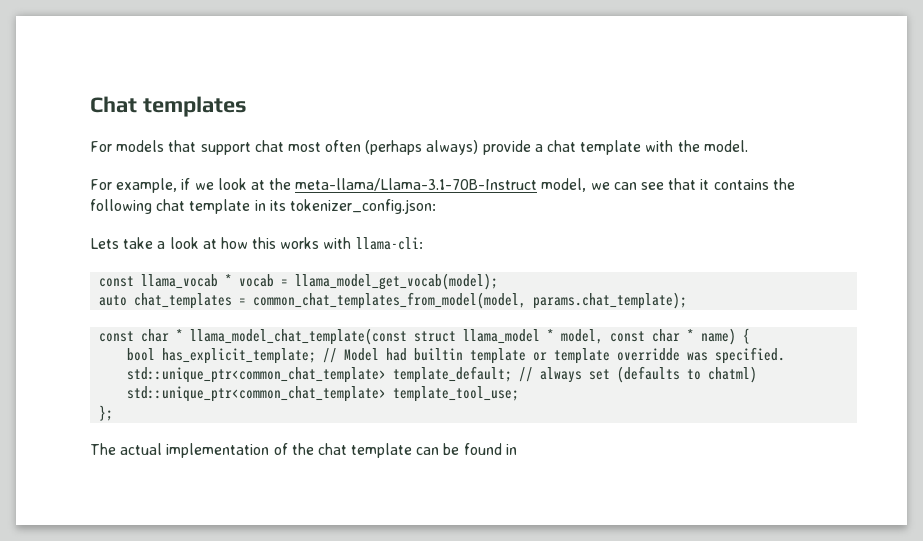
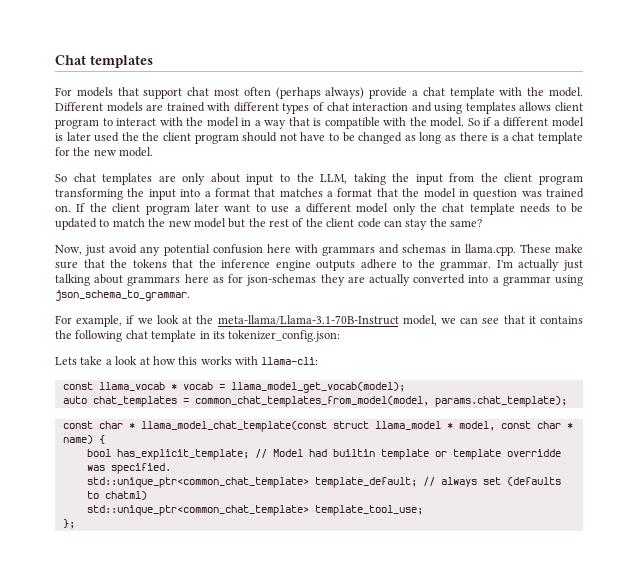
(748, 146) none -> [55,102,583,114] [55,117,584,129] [55,132,584,144] [55,147,154,157] [55,173,583,185] [55,188,584,200] [55,203,584,215] [55,218,482,230] [55,244,584,256] [55,259,584,271] [55,274,584,286] [55,290,190,301] Different models are trained with different types of chat interaction and using templates allows client program to interact with the model in a way that is compatible with the model. So if a different model is later used the the client program should not have to be changed as long as there is a chat template for the new model. // So chat templates are only about input to the LLM, taking the input from the client program transforming the input into a format that matches a format that the model in question was trained on. If the client program later want to use a different model only the chat template needs to be updated to match the new model but the rest of the client code can stay the same? // Now, just avoid any potential confusion here with grammars and schemas in llama.cpp. These make sure that the tokens that the inference engine outputs adhere to the grammar. I'm actually just talking about grammars here as for json-schemas they are actually converted into a grammar using json_schema_to_grammar.
[90,443,517,458] // The actual implementation of the chat template can be found in -> (75, 524) none

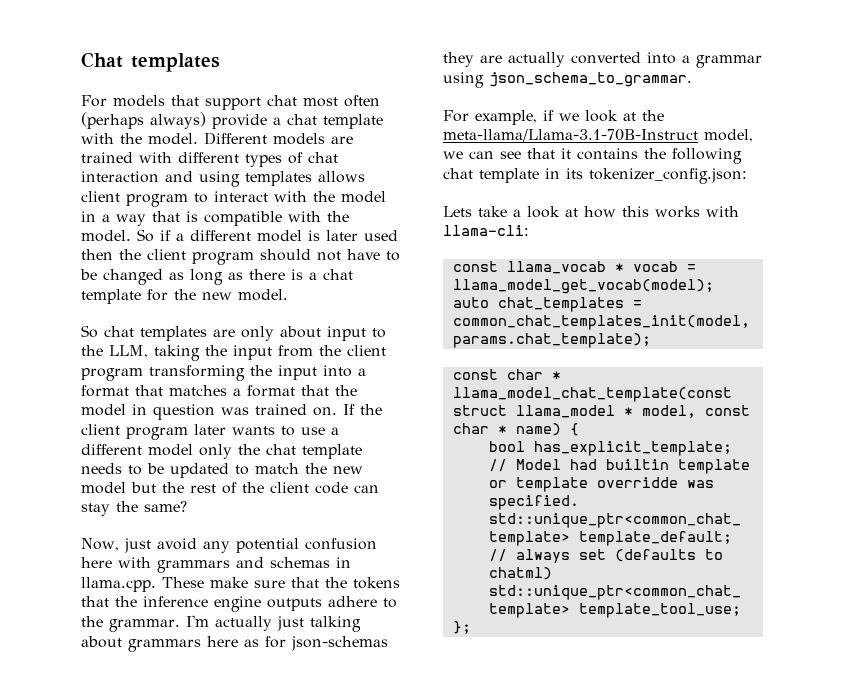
[121,132,139,141] the -> [81,249,113,260] then
[224,204,251,212] want -> [232,426,275,435] wants
[194,396,429,407] common_chat_templates_from_model(model, -> [452,315,750,330] common_chat_templates_init(model,

